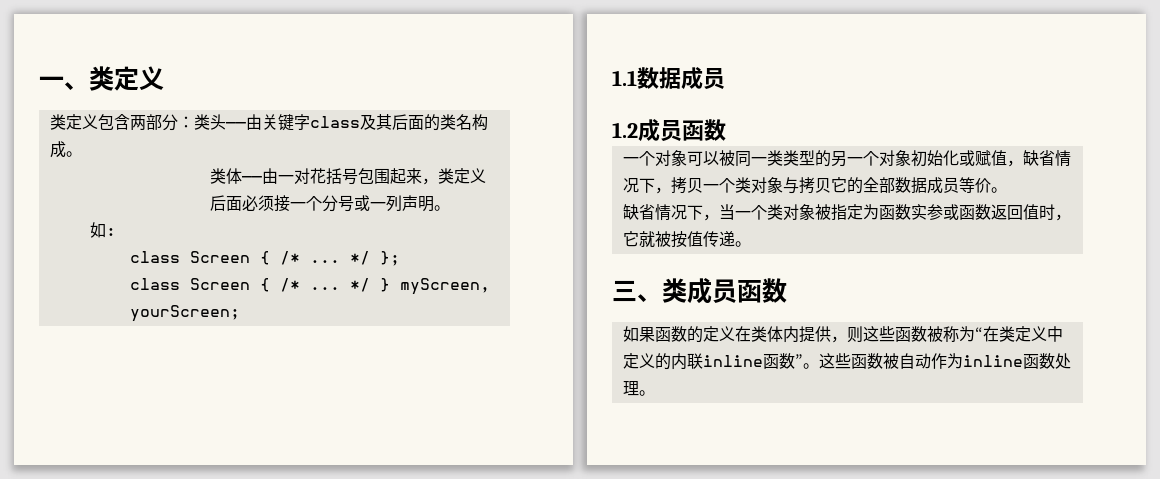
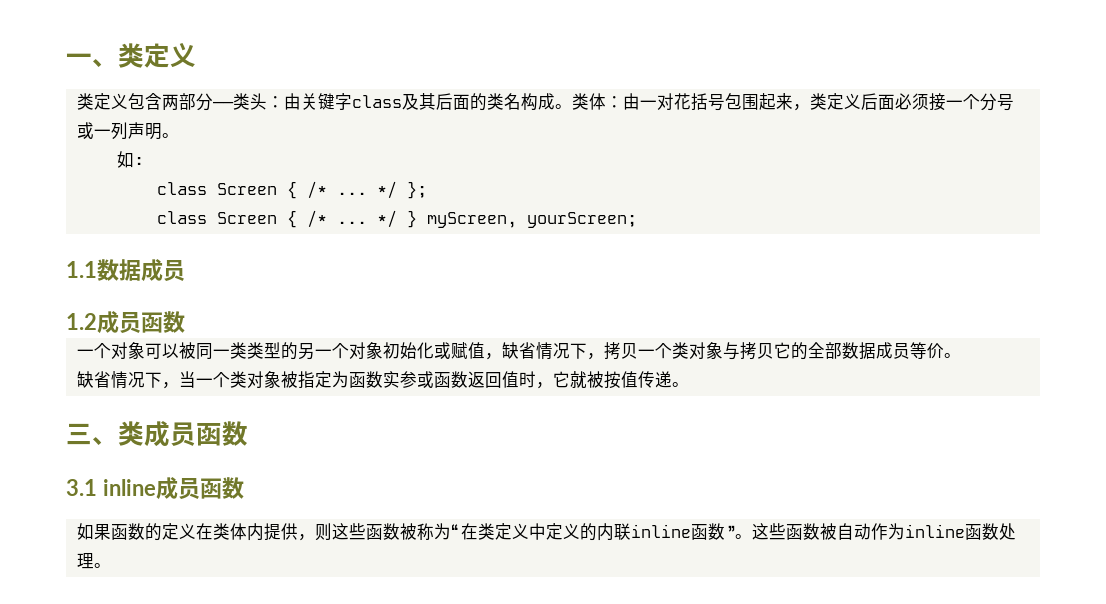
[178,114,247,130] ：类头—— -> [212,93,284,110] ——类头：
[210,168,263,184] // 类体—— -> [571,93,623,110] 类体：
(787, 290) none -> [66,477,244,500] // 3.1 inline成员函数

